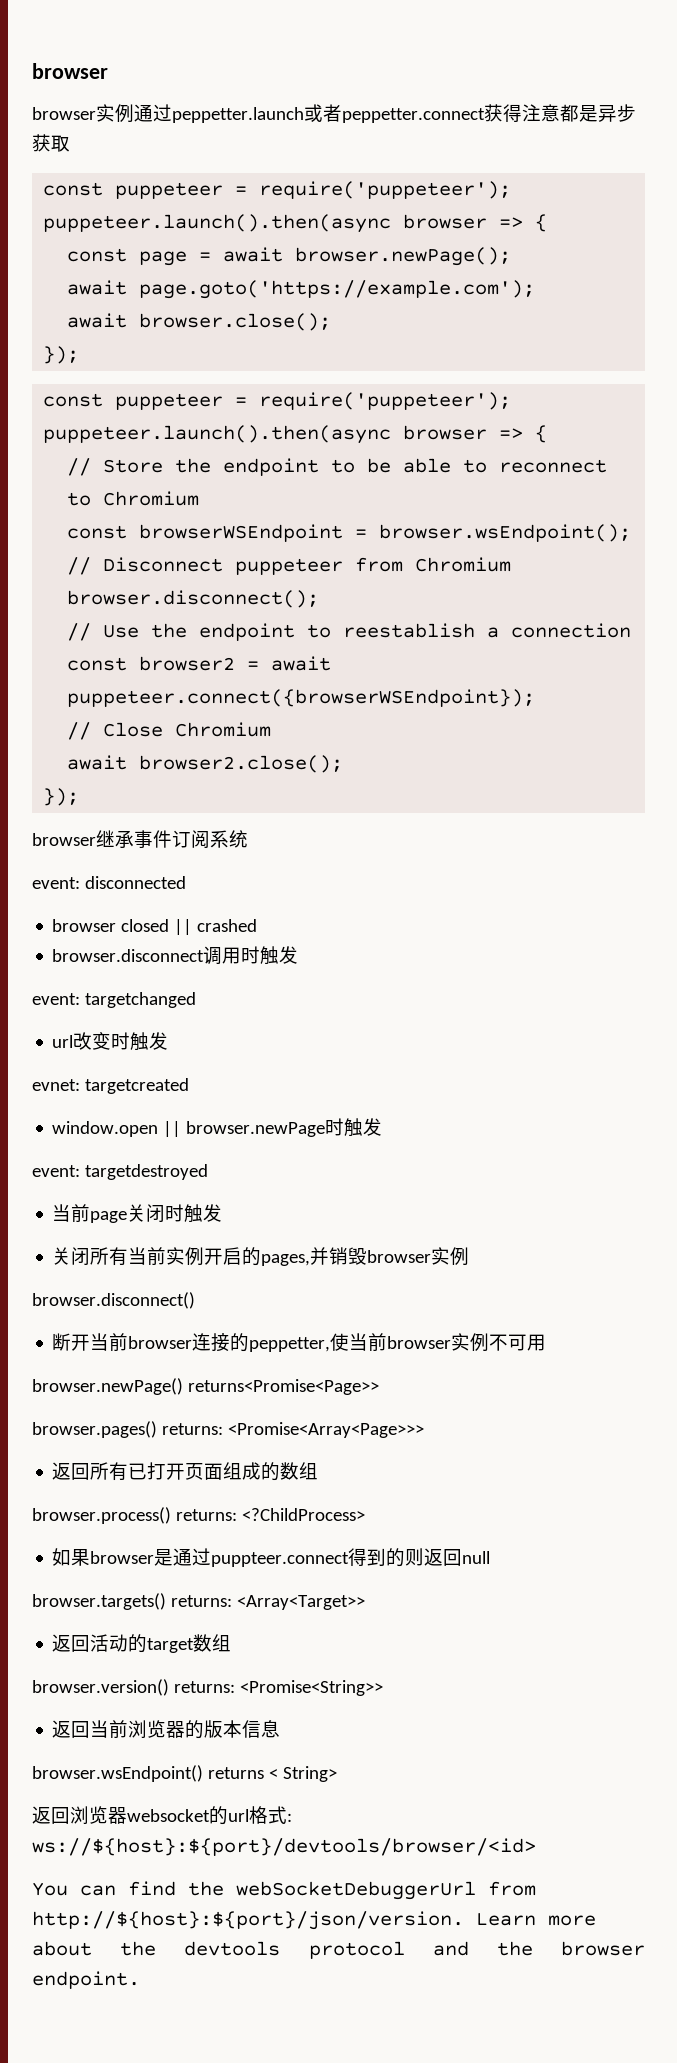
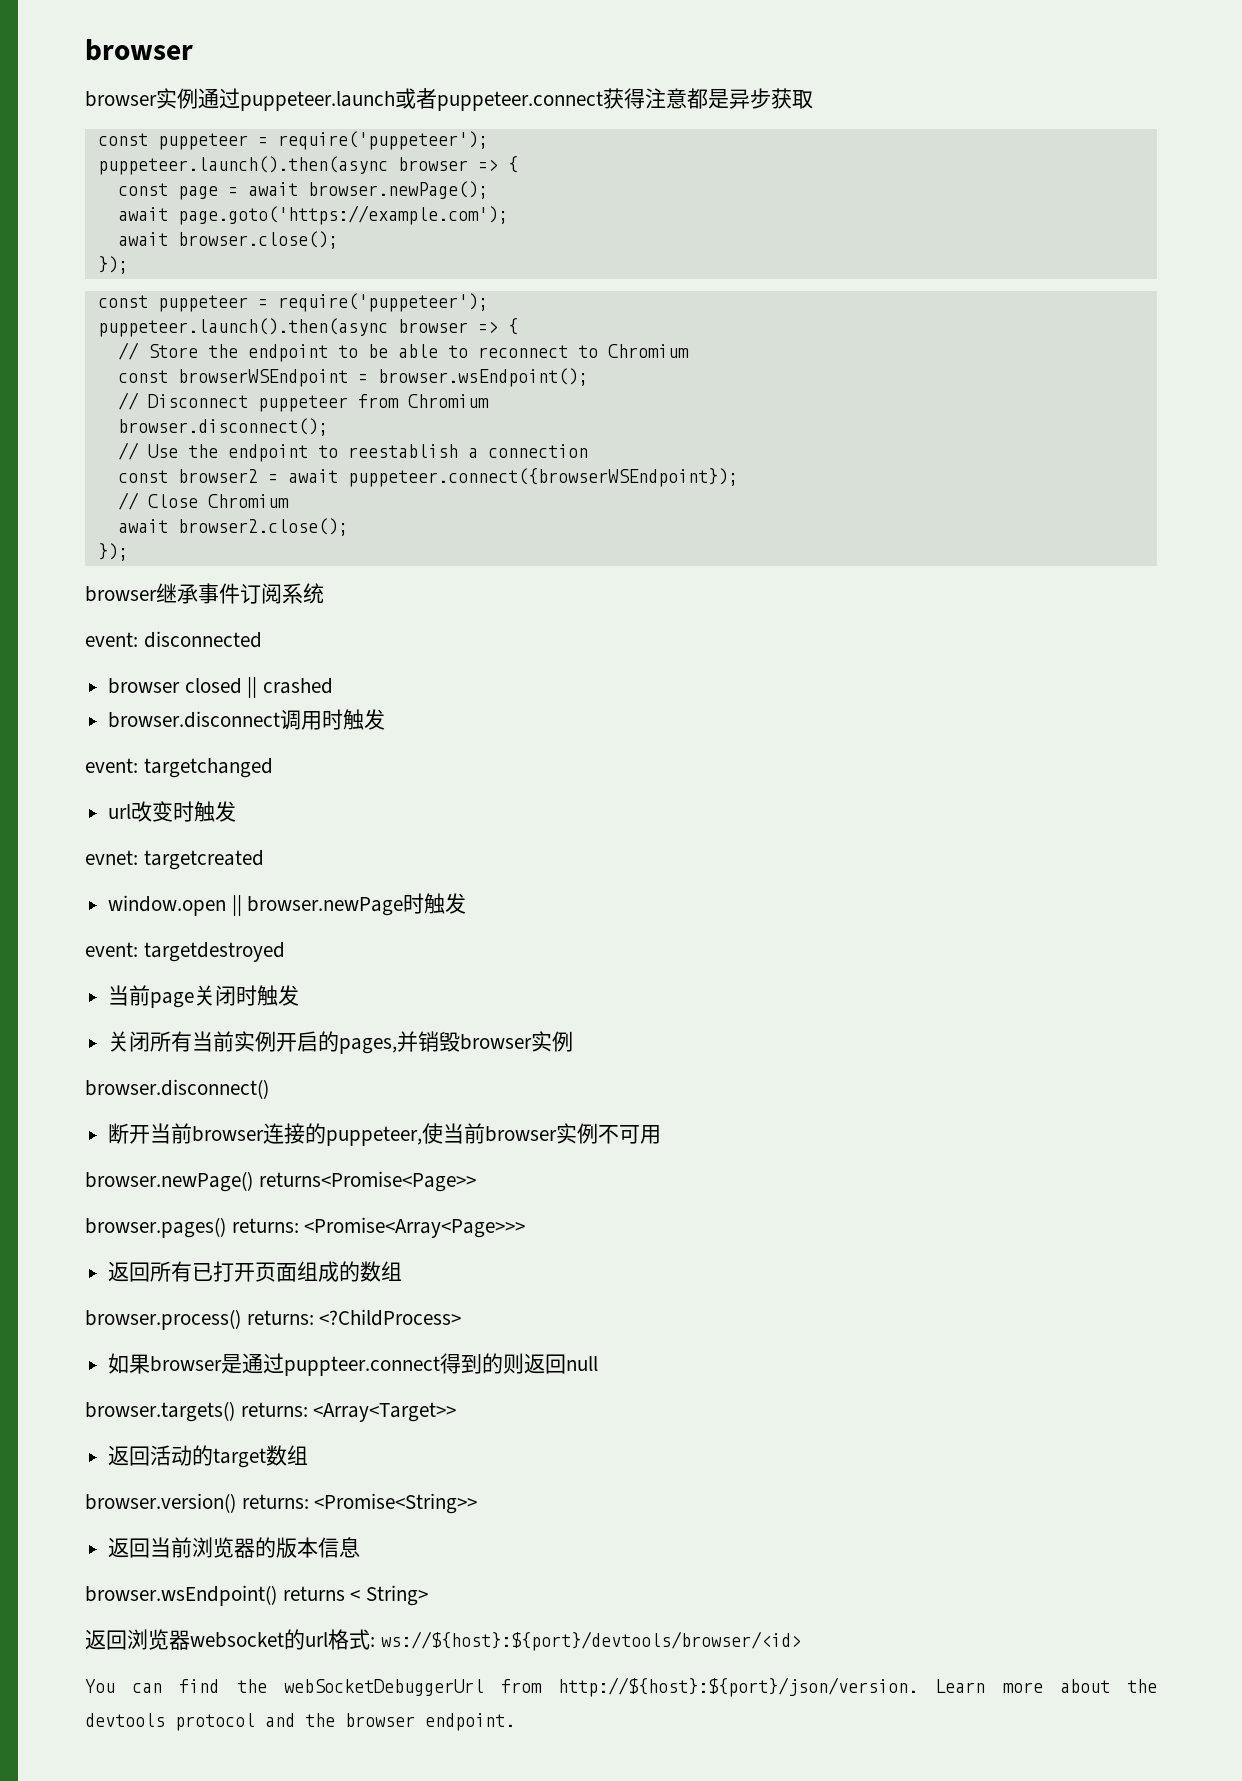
[172,104,485,123] peppetter.launch或者peppetter.connect -> [240,88,603,111] puppeteer.launch或者puppeteer.connect
[249,1337,331,1352] peppetter, -> [326,1126,423,1146] puppeteer,

